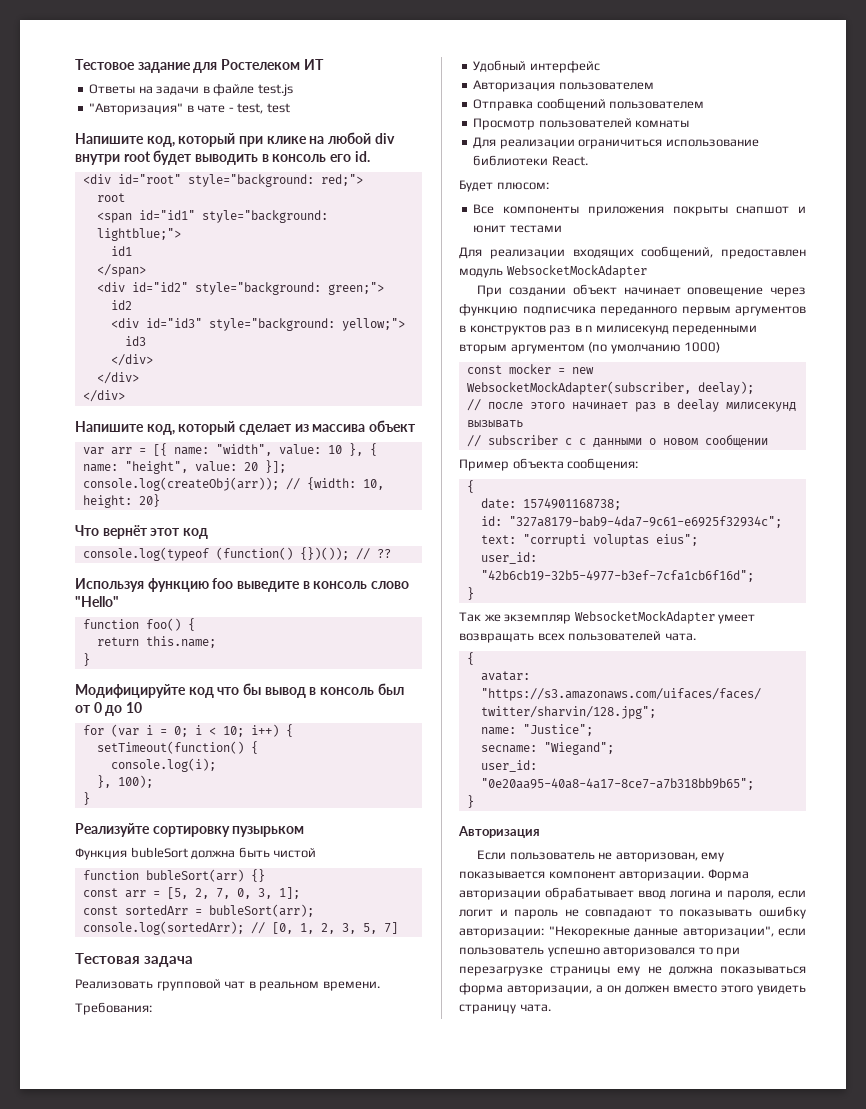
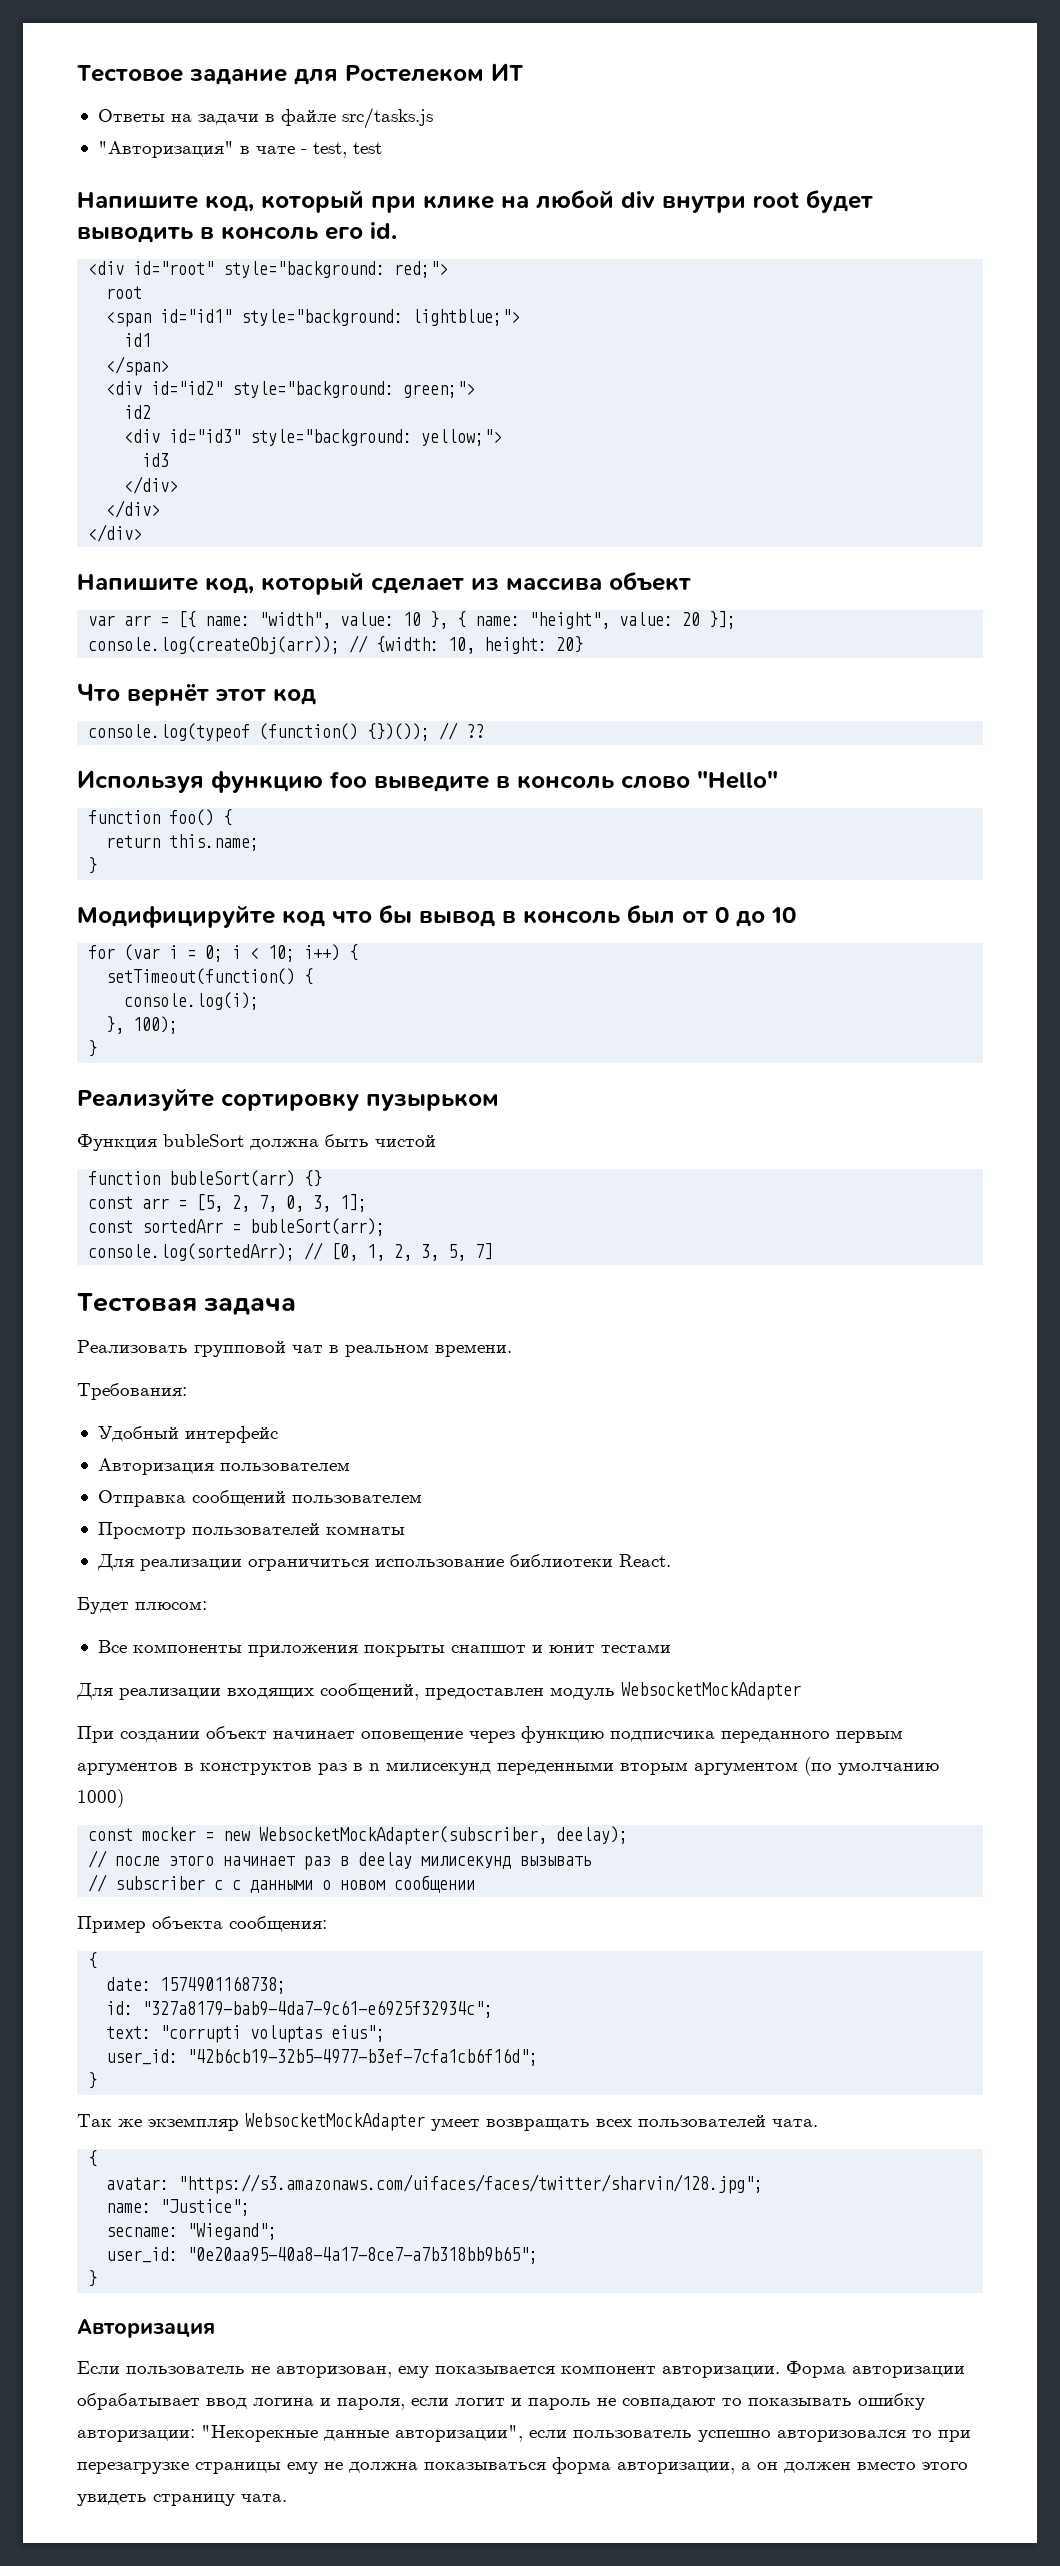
[257,84,293,96] test.js -> [341,107,433,129] src/tasks.js

